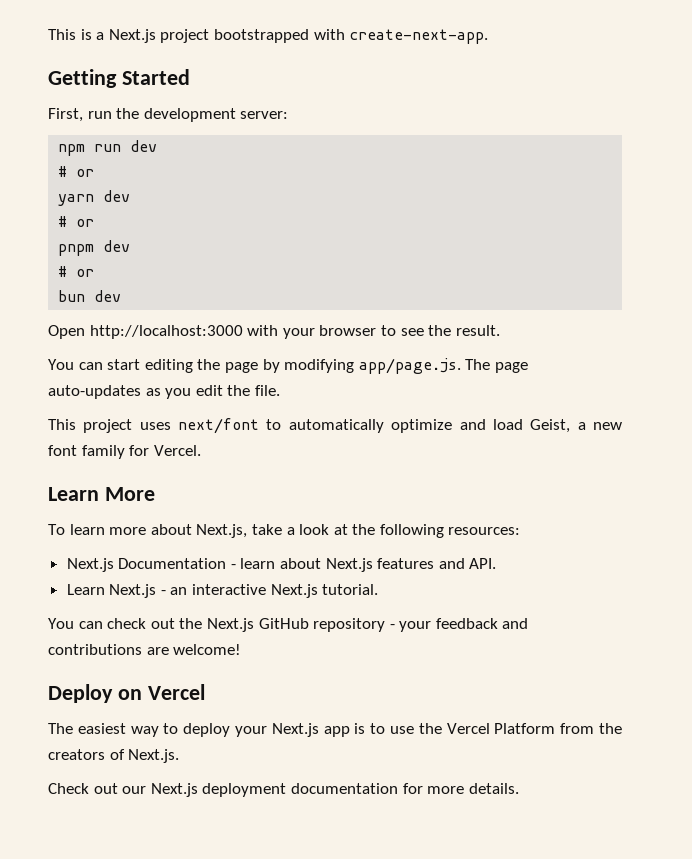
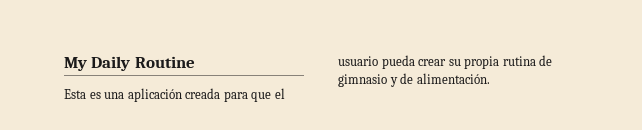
[48,29,489,44] [48,69,190,88] [48,108,289,122] [58,140,158,156] [58,166,95,177] [58,190,131,206] [58,216,95,227] [58,240,131,256] [58,266,95,277] [58,290,122,302] [48,325,500,339] [48,358,528,374] [48,385,280,399] [48,418,623,434] [48,445,201,459] [48,487,155,501] [48,524,521,538] [66,558,497,572] [66,584,379,598] [48,618,529,632] [48,644,242,655] [48,684,205,703] [48,723,622,737] [48,749,180,763] [48,783,519,797] This is a Next.js project bootstrapped with create-next-app. // Getting Started // First, run the development server: // npm run dev // # or // yarn dev // # or // pnpm dev // # or // bun dev // Open http://localhost:3000 with your browser to see the result. // You can start editing the page by modifying app/page.js. The page auto-updates as you edit the file. // This project uses next/font to automatically optimize and load Geist, a new font family for Vercel. // Learn More // To learn more about Next.js, take a look at the following resources: // Next.js Documentation - learn about Next.js features and API. // Learn Next.js - an interactive Next.js tutorial. // You can check out the Next.js GitHub repository - your feedback and contributions are welcome! // Deploy on Vercel // The easiest way to deploy your Next.js app is to use the Vercel Platform from the creators of Next.js. // Check out our Next.js deployment documentation for more details. -> [64,56,195,71] [64,88,285,102] [338,55,553,69] [338,73,490,87] My Daily Routine // Esta es una aplicación creada para que el usuario pueda crear su propia rutina de gimnasio y de alimentación.

